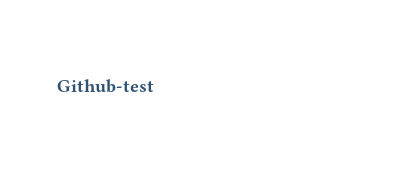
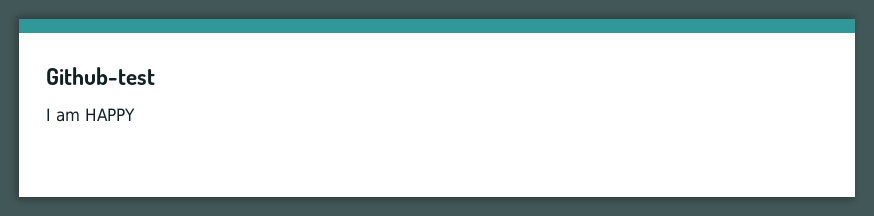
(154, 86) none -> [46,108,135,122] // I am HAPPY

